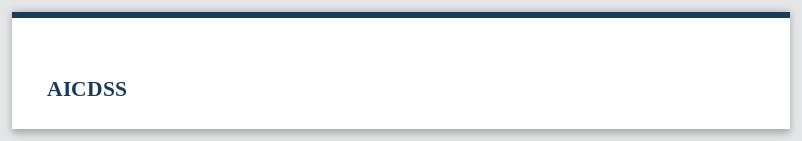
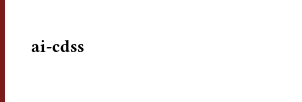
[47,82,127,96] AICDSS -> [31,40,84,52] ai-cdss

